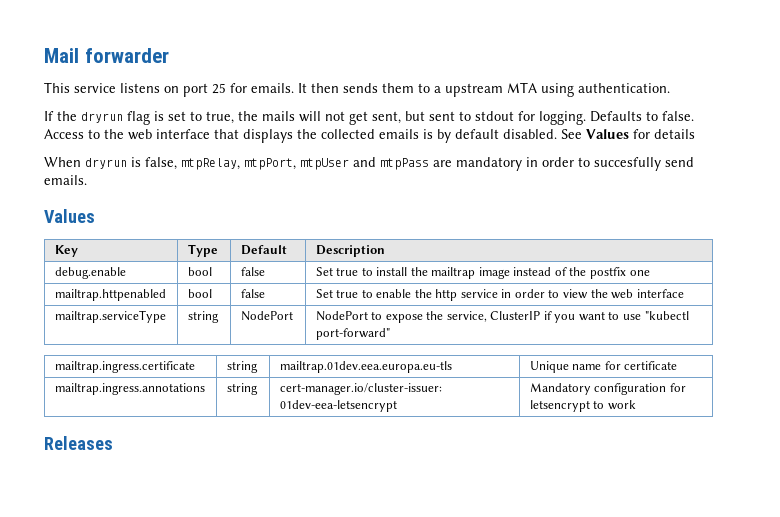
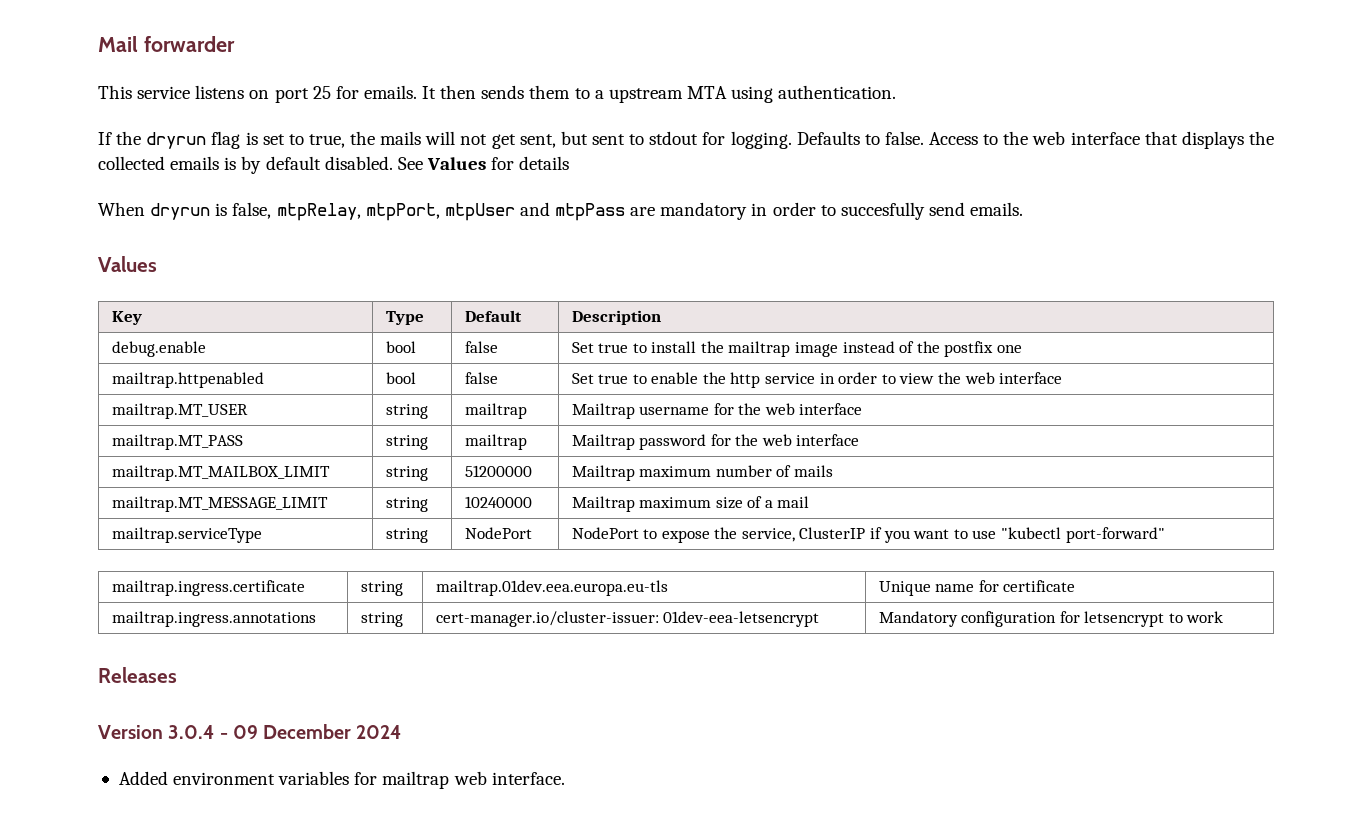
(684, 293) none -> [111,403,248,419] [385,404,428,419] [464,403,527,419] [571,403,863,419] [111,434,243,450] [385,435,428,450] [464,434,527,450] [571,434,860,450] [111,465,330,481] [385,466,428,481] [464,465,532,477] [571,465,833,481] [111,496,328,512] [385,497,428,512] [464,496,532,508] [571,496,810,512] // mailtrap.MT_USER | string | mailtrap | Mailtrap username for the web interface // mailtrap.MT_PASS | string | mailtrap | Mailtrap password for the web interface // mailtrap.MT_MAILBOX_LIMIT | string | 51200000 | Mailtrap maximum number of mails // mailtrap.MT_MESSAGE_LIMIT | string | 10240000 | Mailtrap maximum size of a mail
(113, 443) none -> [98,724,402,739] [118,771,565,789] // Version 3.0.4 - 09 December 2024 // Added environment variables for mailtrap web interface.

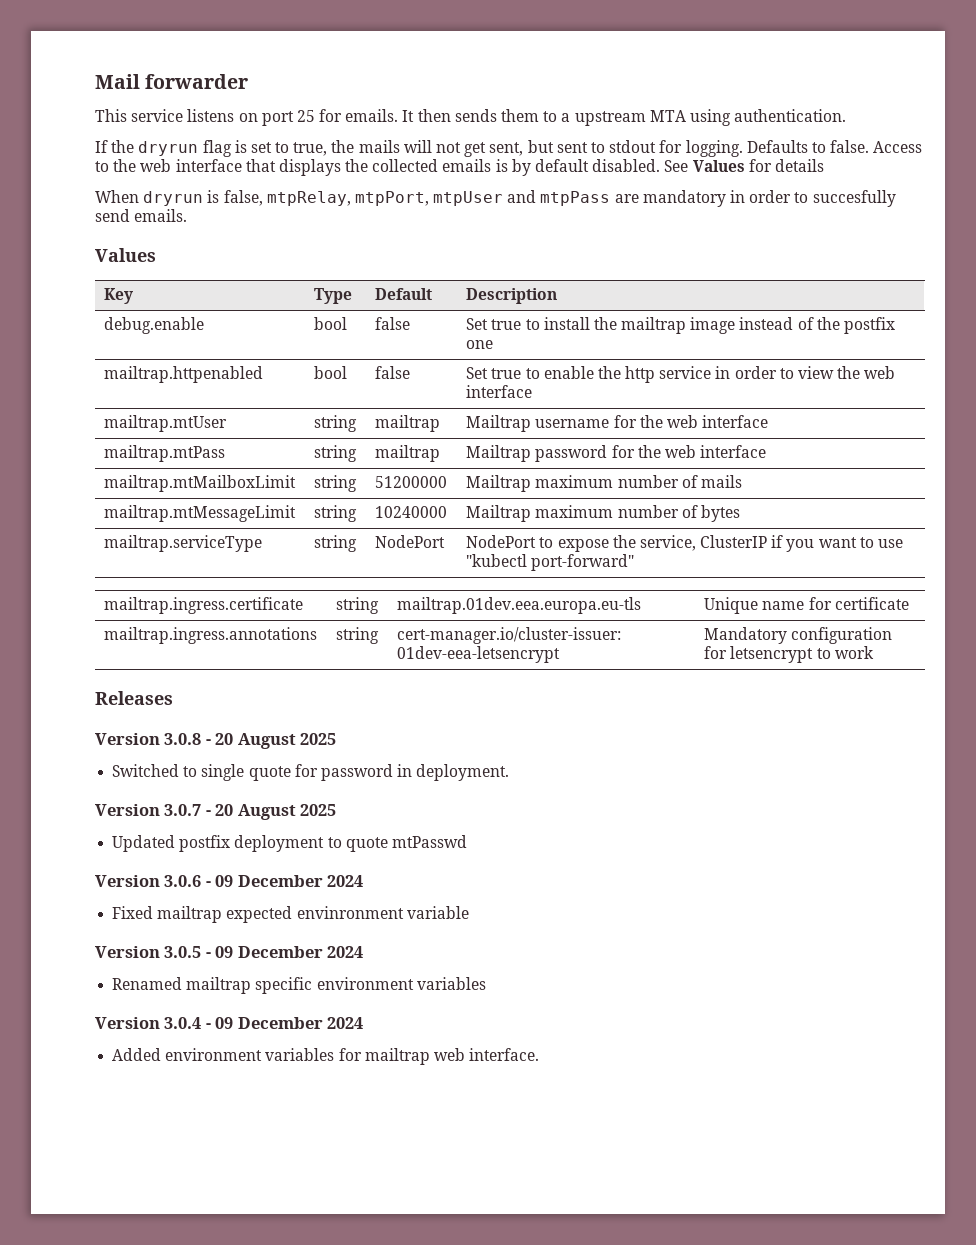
[111,403,248,419] mailtrap.MT_USER -> [104,415,228,432] mailtrap.mtUser
[111,434,243,450] mailtrap.MT_PASS -> [104,445,226,462] mailtrap.mtPass
[111,465,330,481] mailtrap.MT_MAILBOX_LIMIT -> [104,475,297,492] mailtrap.mtMailboxLimit
[111,496,328,512] mailtrap.MT_MESSAGE_LIMIT -> [104,505,297,522] mailtrap.mtMessageLimit
[715,496,810,509] size of a mail -> [617,505,740,522] number of bytes
(177, 675) none -> [95,733,337,749] [112,764,510,781] [95,804,337,820] [112,835,467,852] [95,875,364,887] [112,906,469,923] [95,946,364,958] [112,977,486,994] // Version 3.0.8 - 20 August 2025 // Switched to single quote for password in deployment. // Version 3.0.7 - 20 August 2025 // Updated postfix deployment to quote mtPasswd // Version 3.0.6 - 09 December 2024 // Fixed mailtrap expected envinronment variable // Version 3.0.5 - 09 December 2024 // Renamed mailtrap specific environment variables

